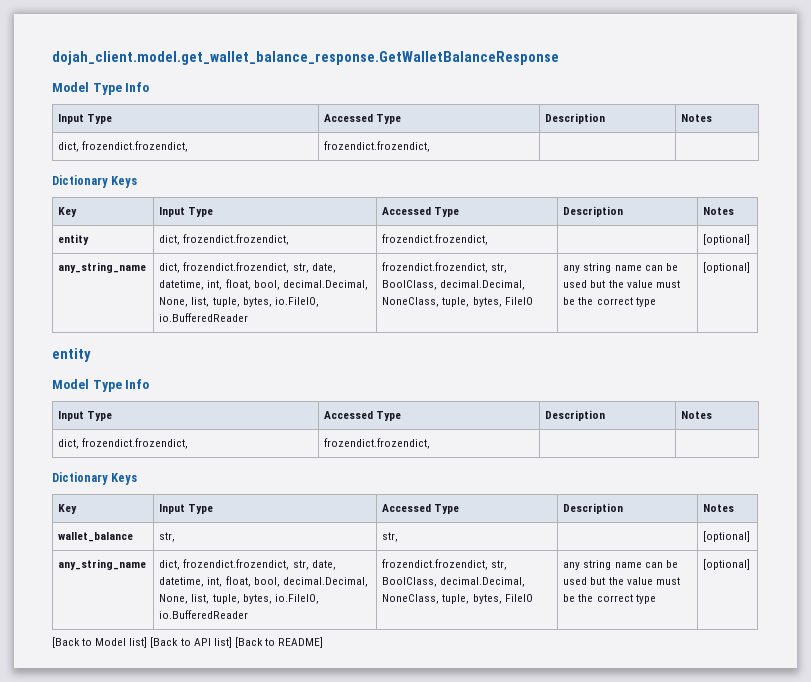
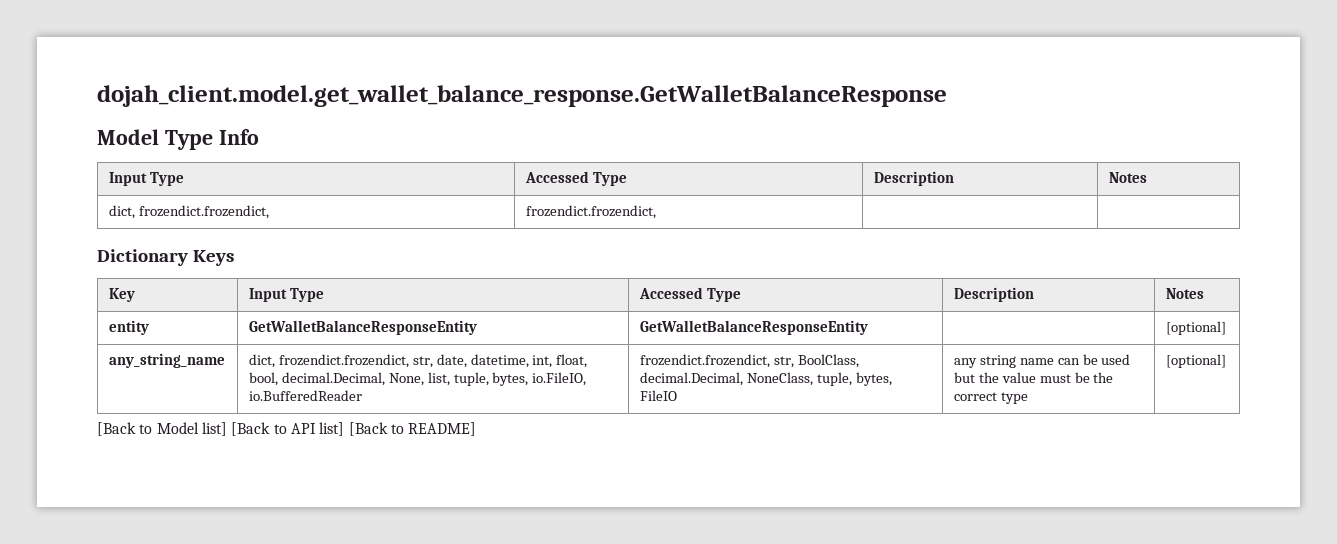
[159,234,290,245] [382,234,489,245] [703,234,751,245] [58,262,147,273] [159,262,336,273] [159,279,368,290] [159,297,319,307] [159,313,249,322] [382,262,508,273] [382,280,526,290] [382,297,533,307] [563,263,678,273] [563,280,680,288] [563,297,656,307] [703,262,751,273] [52,348,91,362] [52,379,150,392] [58,411,113,421] [324,411,402,421] [545,410,606,421] [681,411,713,419] [58,438,189,449] [324,438,431,449] [52,472,138,485] [58,504,78,514] [159,504,214,514] [382,504,460,514] [563,503,624,514] [703,504,735,512] [58,532,134,542] [159,532,176,542] [382,532,399,542] dict, frozendict.frozendict, | frozendict.frozendict, | | [optional] // any_string_name | dict, frozendict.frozendict, str, date, datetime, int, float, bool, decimal.Decimal, None, list, tuple, bytes, io.FileIO, io.BufferedReader | frozendict.frozendict, str, BoolClass, decimal.Decimal, NoneClass, tuple, bytes, FileIO | any string name can be used but the value must be the correct type | [optional] // entity // Model Type Info // Input Type | Accessed Type | Description | Notes // dict, frozendict.frozendict, | frozendict.frozendict, | | // Dictionary Keys // Key | Input Type | Accessed Type | Description | Notes // wallet_balance | str, | str, -> [248,320,477,335] [639,320,868,335] GetWalletBalanceResponseEntity | GetWalletBalanceResponseEntity

